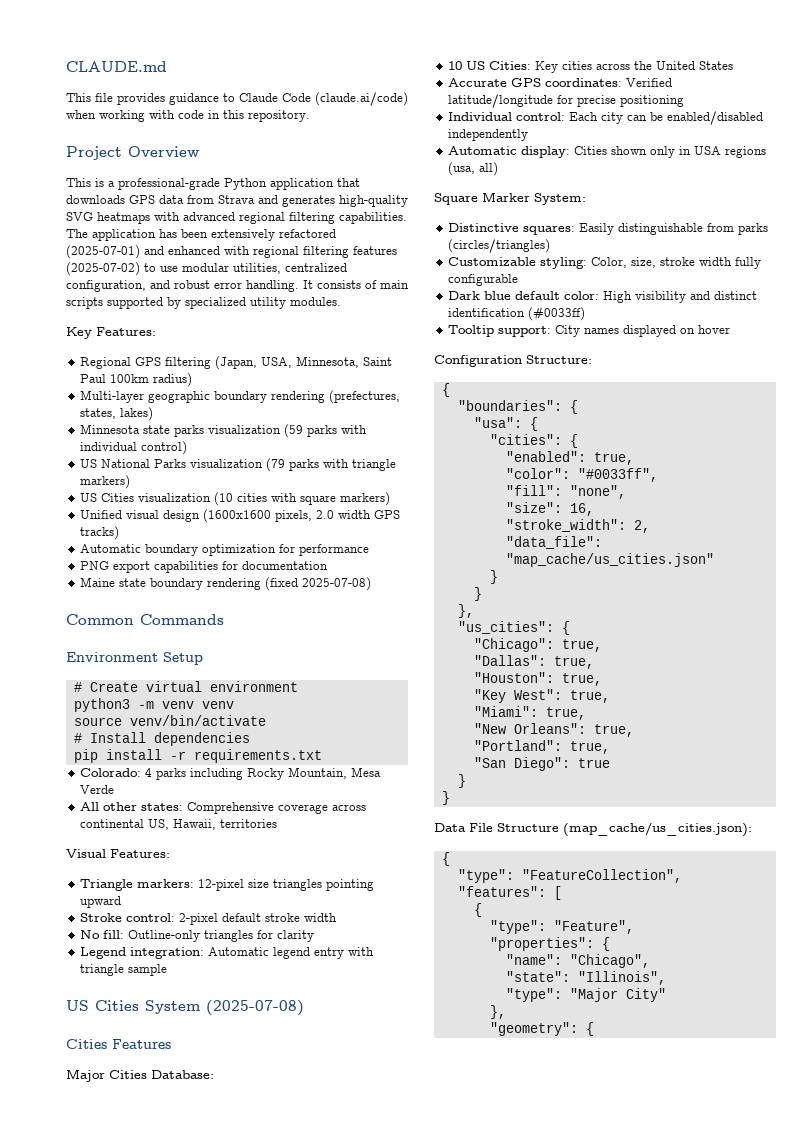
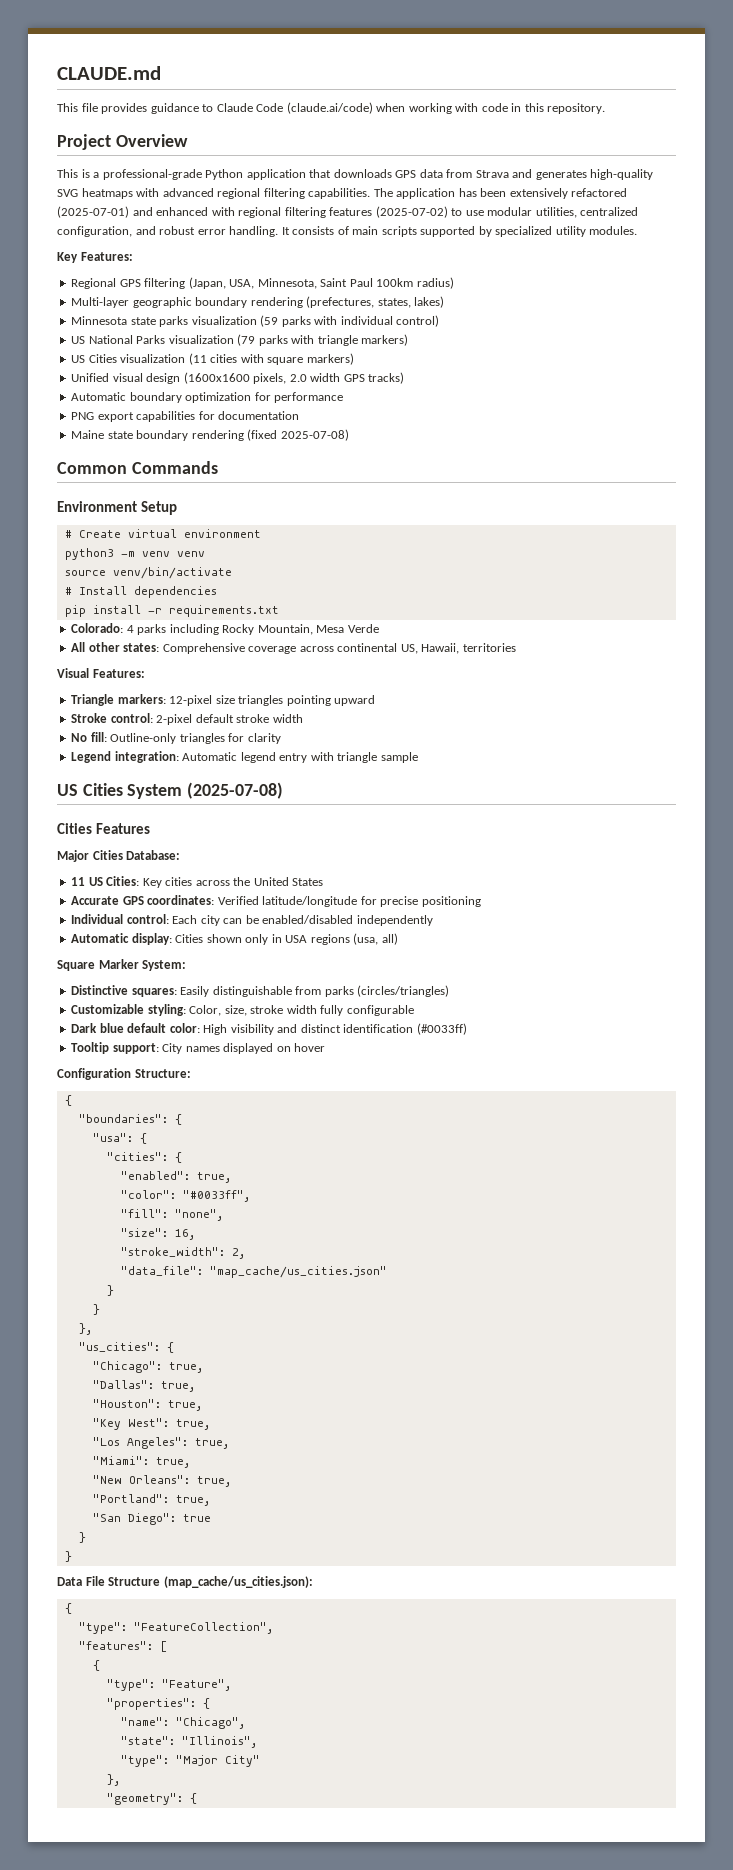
[214,492,234,506] (10 -> [188,353,207,365] (11
[448,61,463,70] 10 -> [71,877,86,886] 11
(610, 696) none -> [92,1437,229,1449] // "Los Angeles": true,

